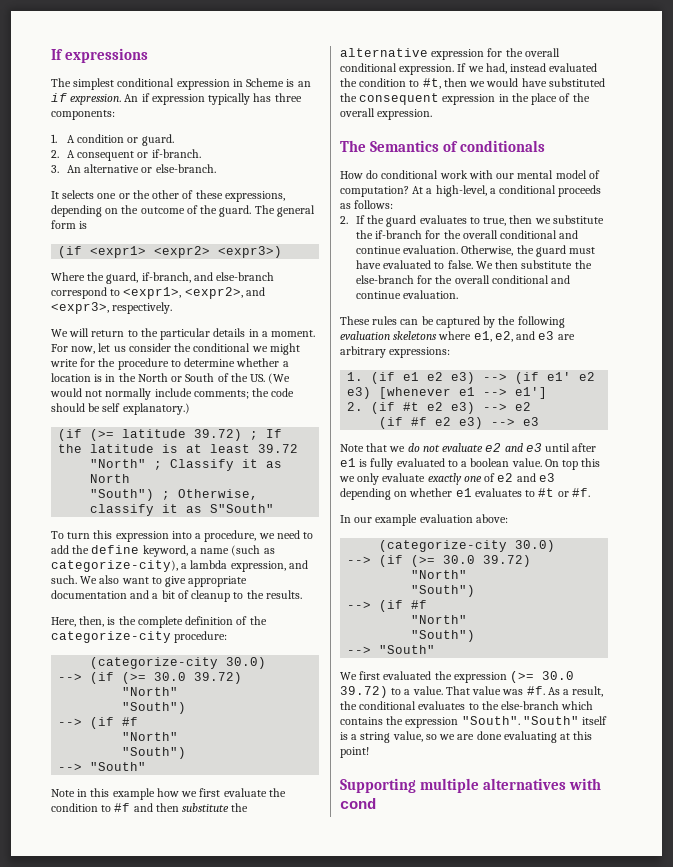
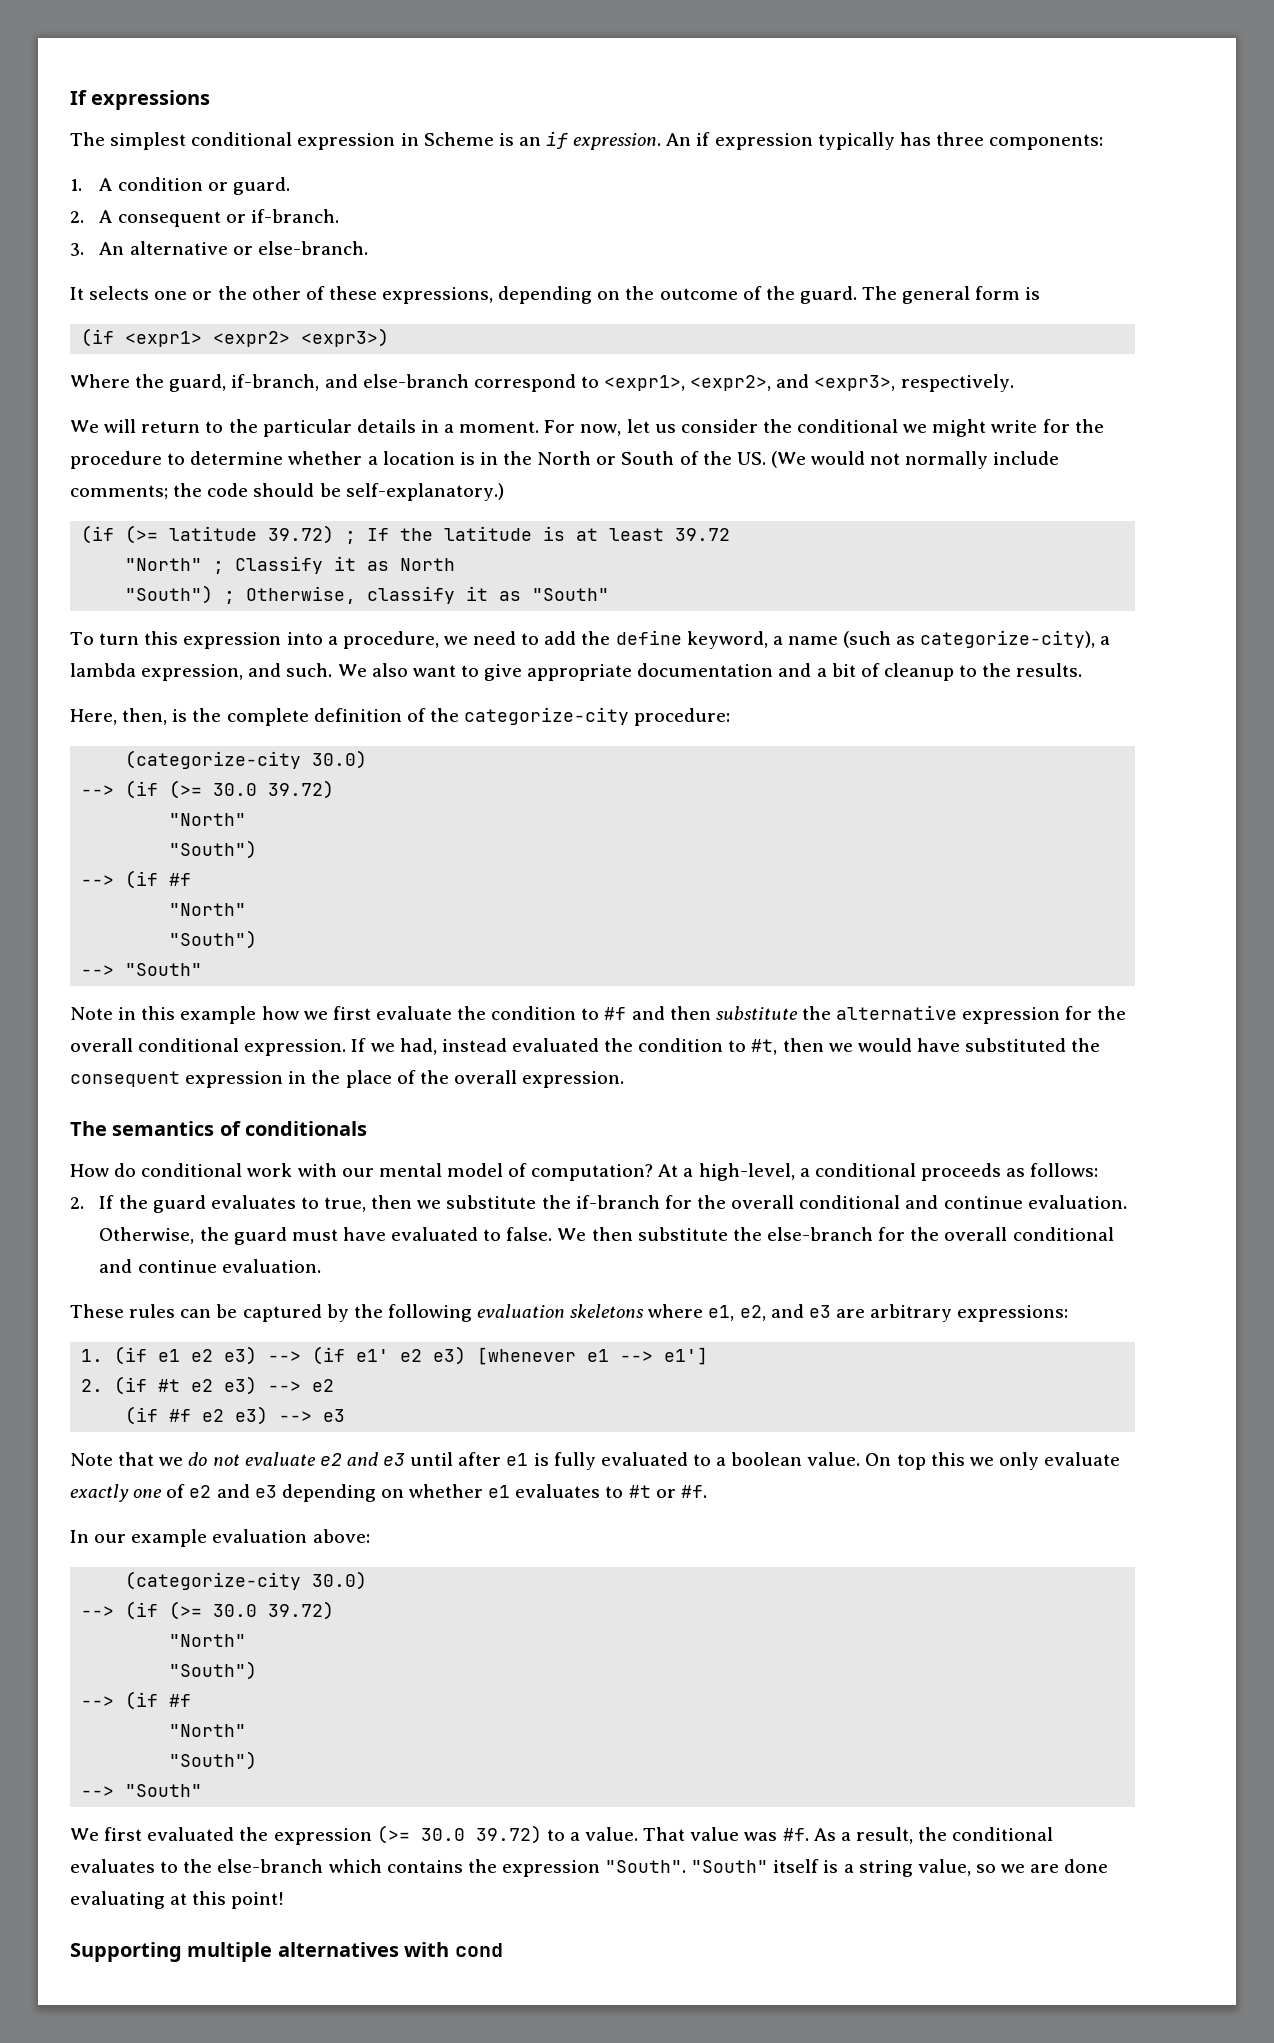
[102,403,190,415] self explanatory.) -> [345,483,504,501] self-explanatory.)
[210,504,275,513] S"South" -> [532,588,610,601] "South"
[370,140,440,152] Semantics -> [112,1121,215,1136] semantics

